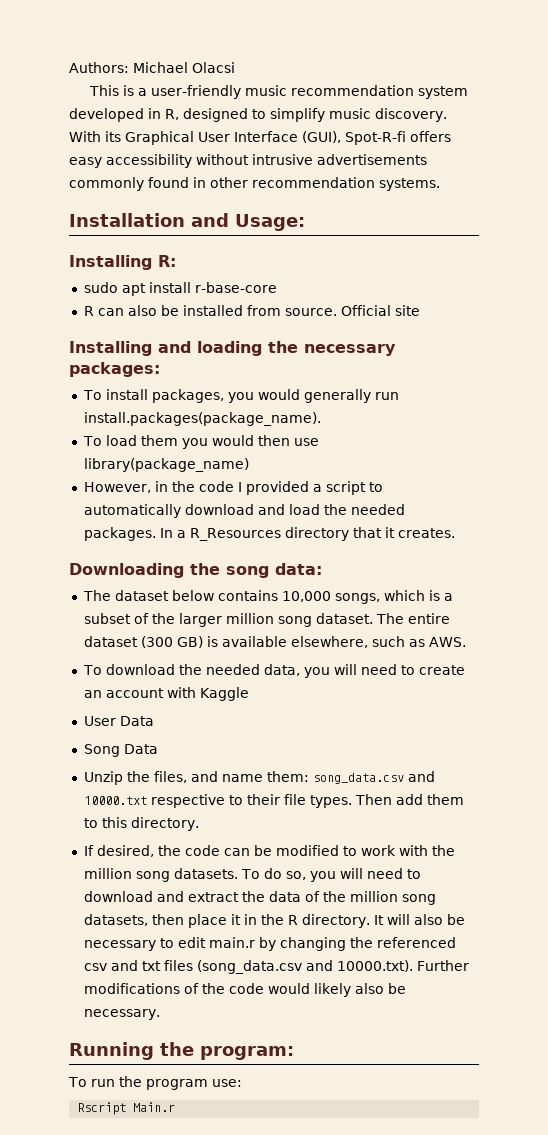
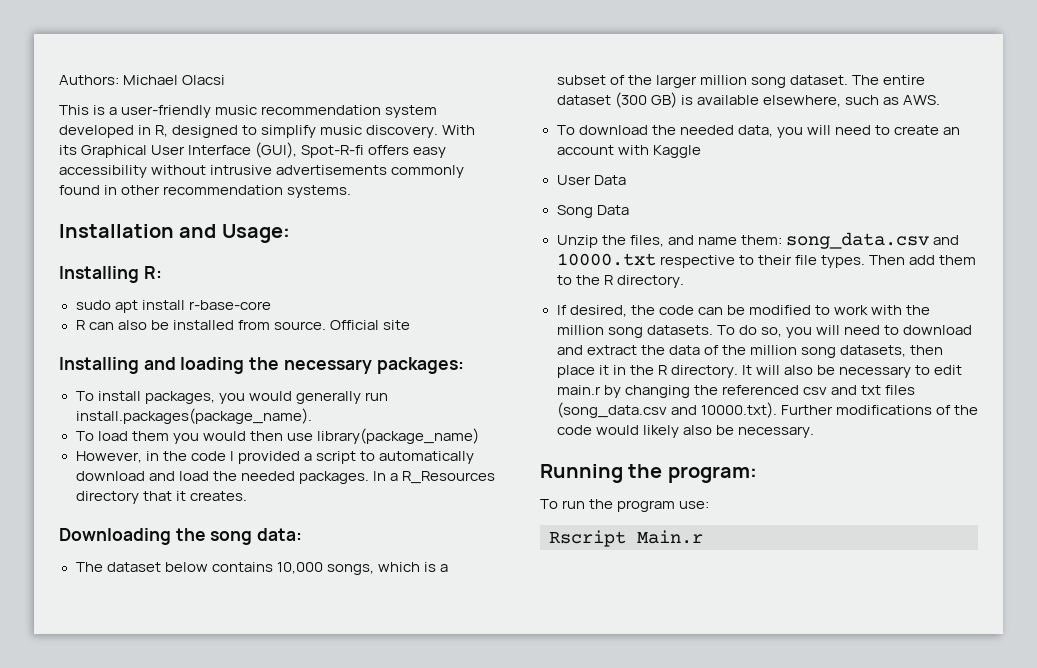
[101,817,127,828] this -> [575,275,613,285] the R

